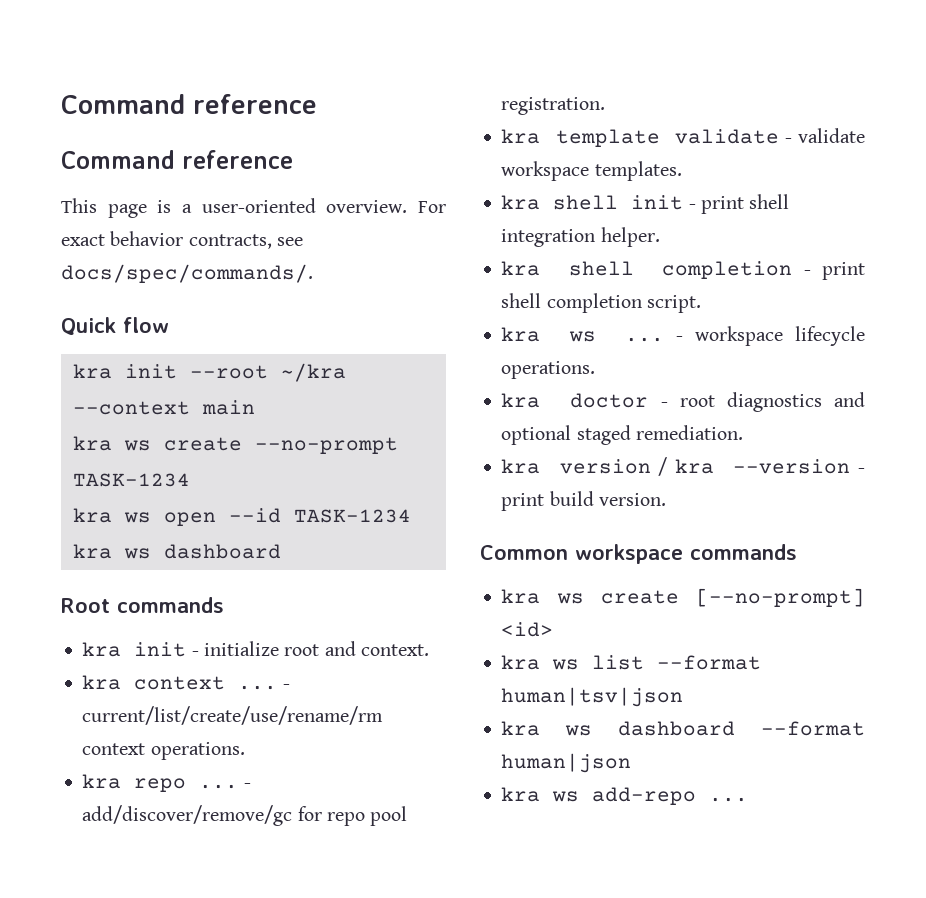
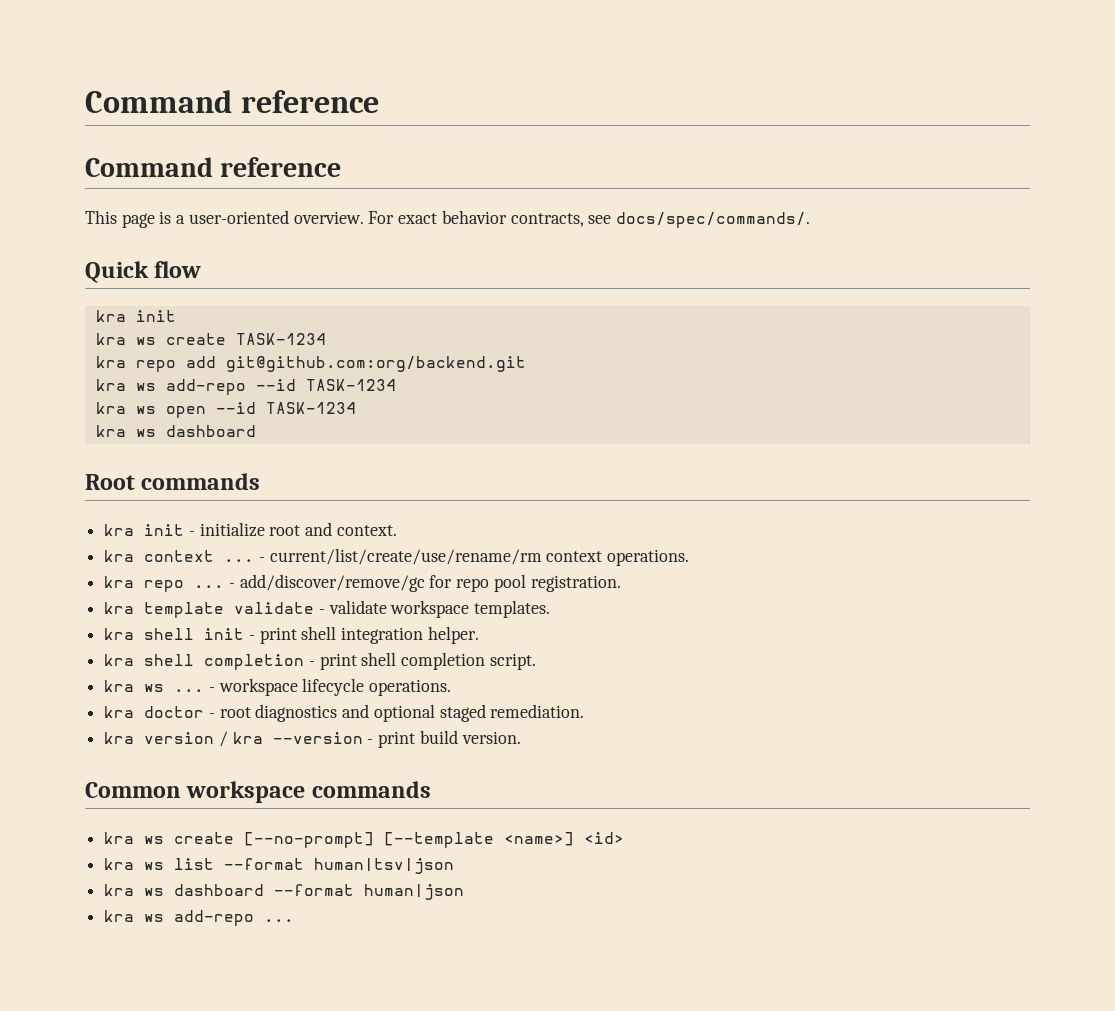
[189,363,346,382] [72,400,255,415] [72,436,398,454] --root ~/kra --context main // kra ws create --no-prompt -> [95,333,326,345] [95,356,526,372] [95,379,296,395] // kra ws create TASK-1234 // kra repo add git@github.com:org/backend.git // kra ws add-repo --id
(865, 597) none -> [384,832,575,848] [--template <name>]

